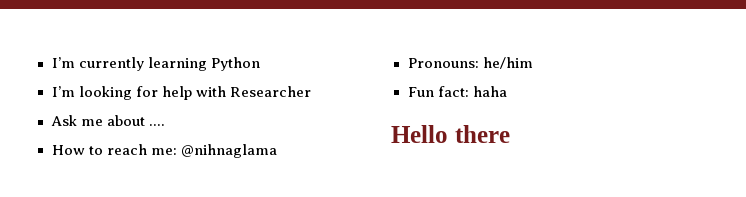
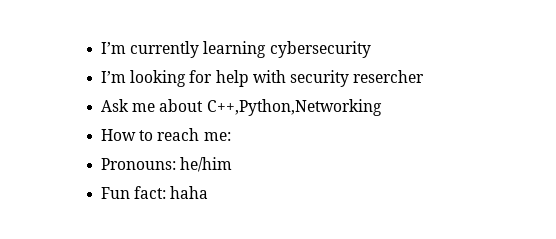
[210,57,260,71] Python -> [269,41,371,58] cybersecurity
[229,86,311,97] Researcher -> [289,70,425,87] security resercher
[148,124,165,126] .... -> [206,99,382,116] C++,Python,Networking
[180,144,277,158] @nihnaglama -> (231, 136) none
[391,125,510,143] // Hello there -> (209, 192) none

